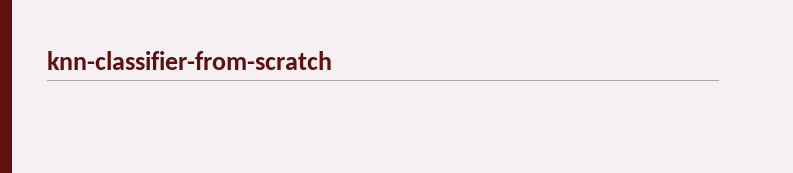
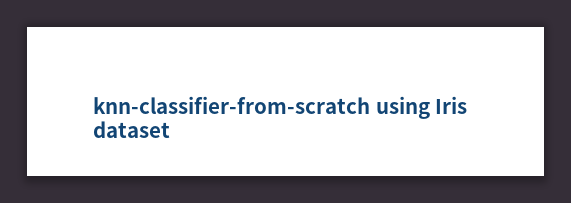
(332, 60) none -> [375,96,468,119] [93,121,170,138] using Iris dataset

